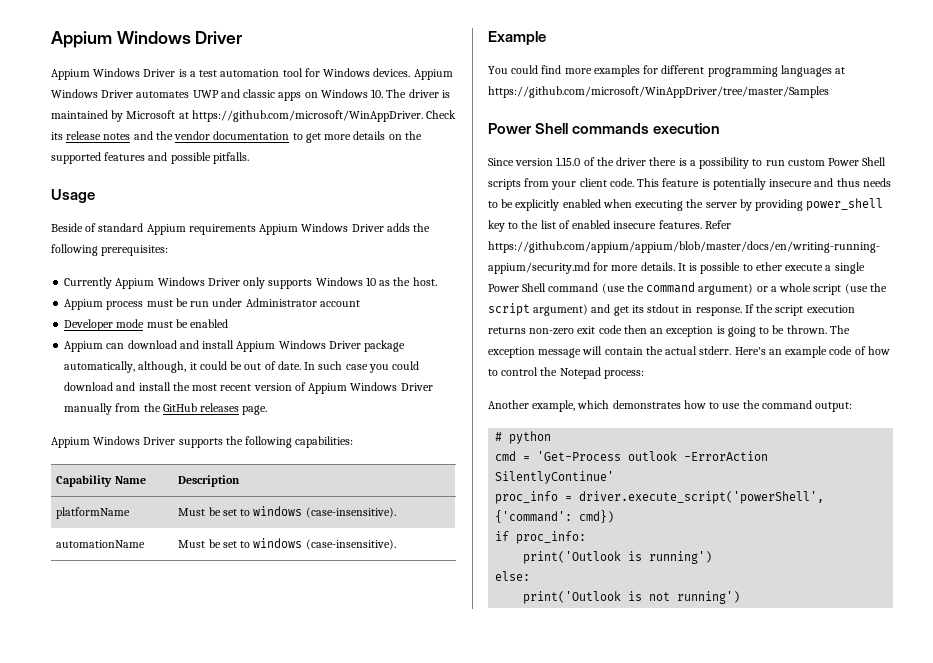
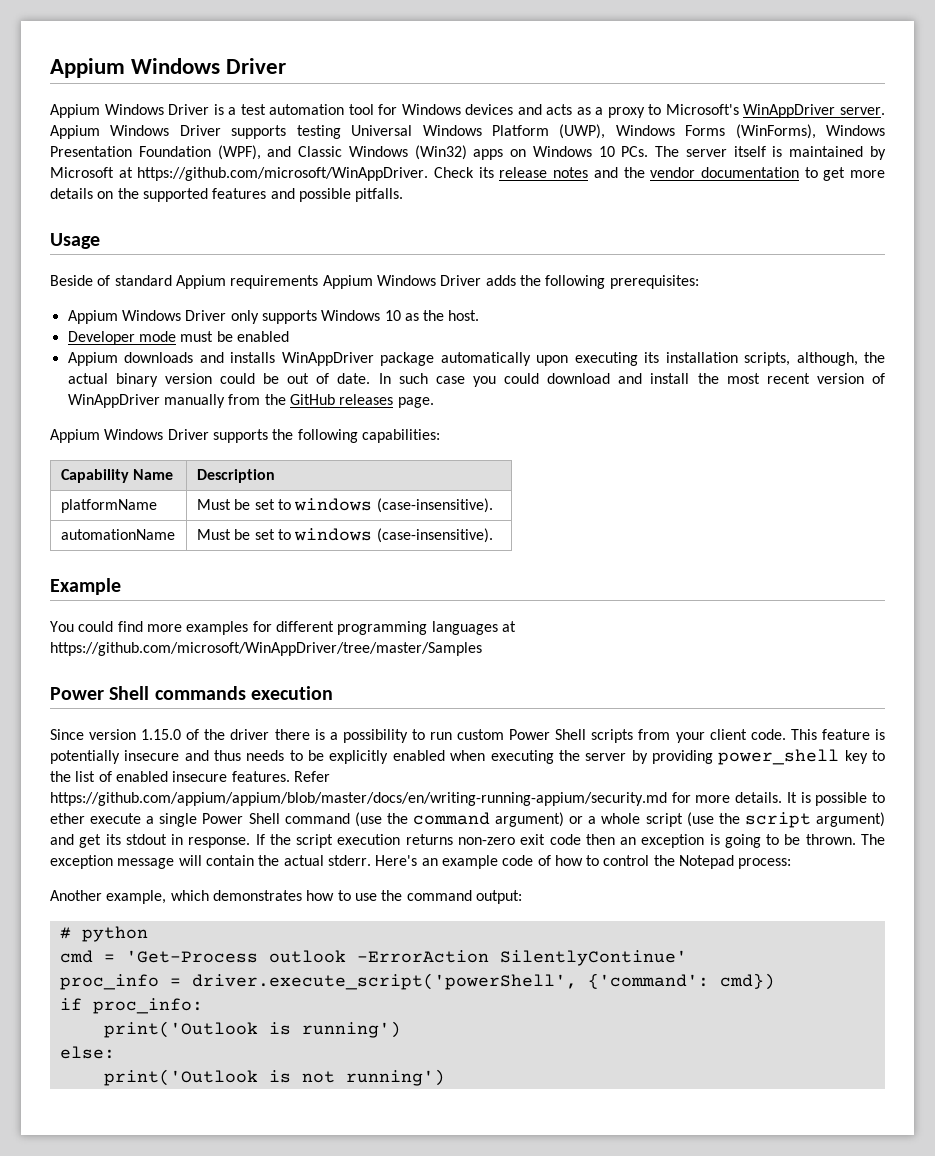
[373,68,453,80] [51,89,439,101] devices. Appium Windows Driver automates UWP and classic apps on Windows 10. The driver -> [465,104,885,118] [50,124,885,139] [50,145,766,160] devices and acts as a proxy to Microsoft's WinAppDriver server. Appium Windows Driver supports testing Universal Windows Platform (UWP), Windows Forms (WinForms), Windows Presentation Foundation (WPF), and Classic Windows (Win32) apps on Windows 10 PCs. The server itself
[64,277,113,289] Currently -> (699, 282) none
[64,298,360,310] // Appium process must be run under Administrator account -> (480, 315) none
[106,340,406,352] [64,361,197,373] can download and install Appium Windows Driver package automatically, although, it -> [124,352,885,366] [67,373,212,387] downloads and installs WinAppDriver package automatically upon executing its installation scripts, although, the actual binary version
[308,382,433,394] Appium Windows Driver -> [67,394,160,408] WinAppDriver

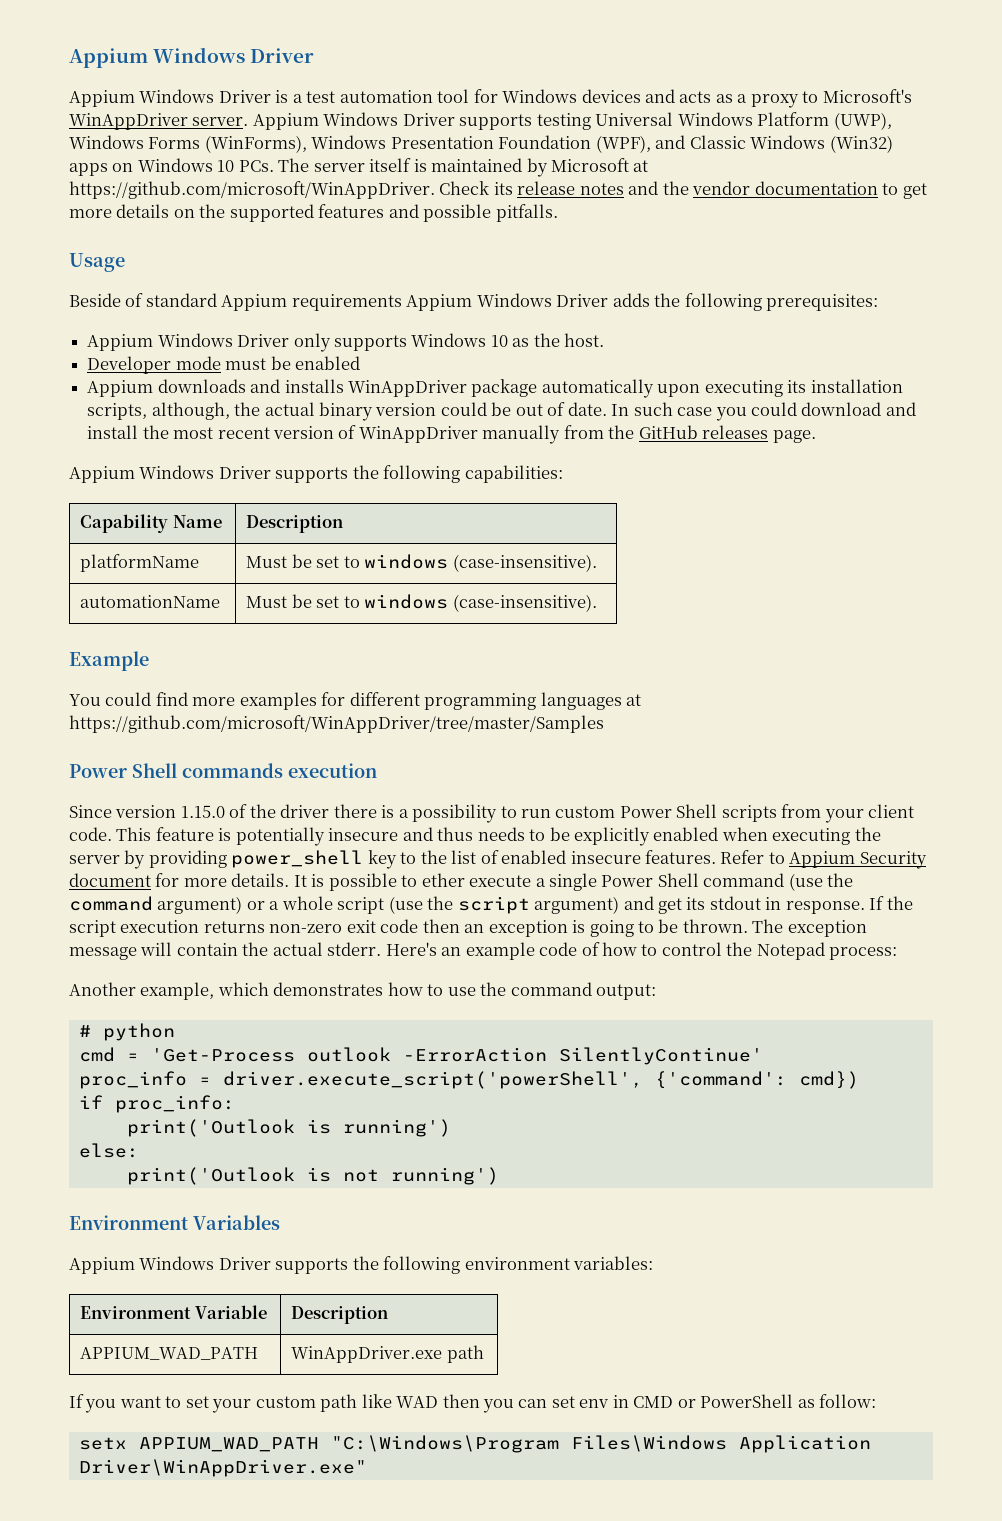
[50,792,667,806] https://github.com/appium/appium/blob/master/docs/en/writing-running-appium/security.md -> [768,851,927,869] [69,873,151,887] to Appium Security document
(445, 1077) none -> [69,1215,280,1230] [69,1256,654,1274] [80,1305,267,1319] [291,1306,389,1324] [80,1347,259,1360] [291,1345,484,1363] [69,1394,877,1413] [78,1435,871,1453] [78,1459,367,1477] // Environment Variables // Appium Windows Driver supports the following environment variables: // Environment Variable | Description // APPIUM_WAD_PATH | WinAppDriver.exe path // If you want to set your custom path like WAD then you can set env in CMD or PowerShell as follow: // setx APPIUM_WAD_PATH "C:\Windows\Program Files\Windows Application Driver\WinAppDriver.exe"

